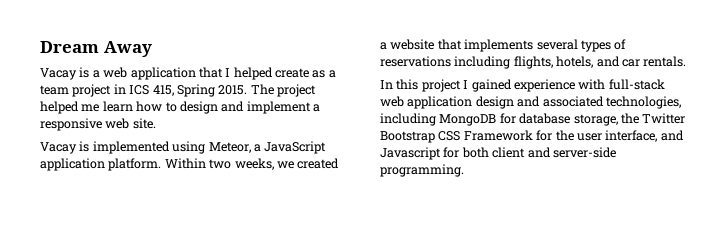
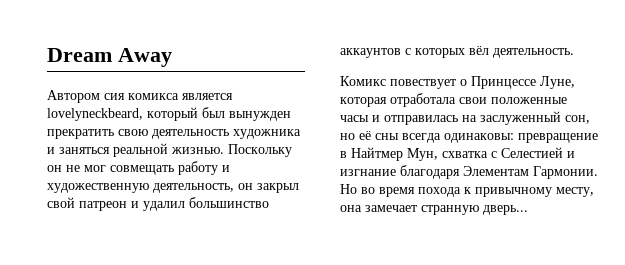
[40,67,336,80] [40,84,316,97] [40,101,320,114] [40,118,156,131] [40,141,327,154] [40,158,340,171] [380,39,627,52] [380,56,687,69] [380,79,665,92] [380,96,681,109] [380,113,686,126] [380,130,684,143] [380,147,616,160] [380,164,464,177] Vacay is a web application that I helped create as a team project in ICS 415, Spring 2015. The project helped me learn how to design and implement a responsive web site. // Vacay is implemented using Meteor, a JavaScript application platform. Within two weeks, we created a website that implements several types of reservations including flights, hotels, and car rentals. // In this project I gained experience with full-stack web application design and associated technologies, including MongoDB for database storage, the Twitter Bootstrap CSS Framework for the user interface, and Javascript for both client and server-side programming. -> [47,90,233,103] [47,107,291,121] [47,129,301,139] [47,143,292,157] [47,161,230,175] [47,183,299,193] [47,197,269,211] [340,46,574,58] [340,76,575,89] [340,93,567,107] [340,111,590,125] [340,131,598,143] [340,147,575,161] [340,165,598,179] [340,184,594,197] [340,205,528,215] Автором сия комикса является lovelyneckbeard, который был вынужден прекратить свою деятельность художника и заняться реальной жизнью. Поскольку он не мог совмещать работу и художественную деятельность, он закрыл свой патреон и удалил большинство аккаунтов с которых вёл деятельность. // Комикс повествует о Принцессе Луне, которая отработала свои положенные часы и отправилась на заслуженный сон, но её сны всегда одинаковы: превращение в Найтмер Мун, схватка с Селестией и изгнание благодаря Элементам Гармонии. Но во время похода к привычному месту, она замечает странную дверь...

